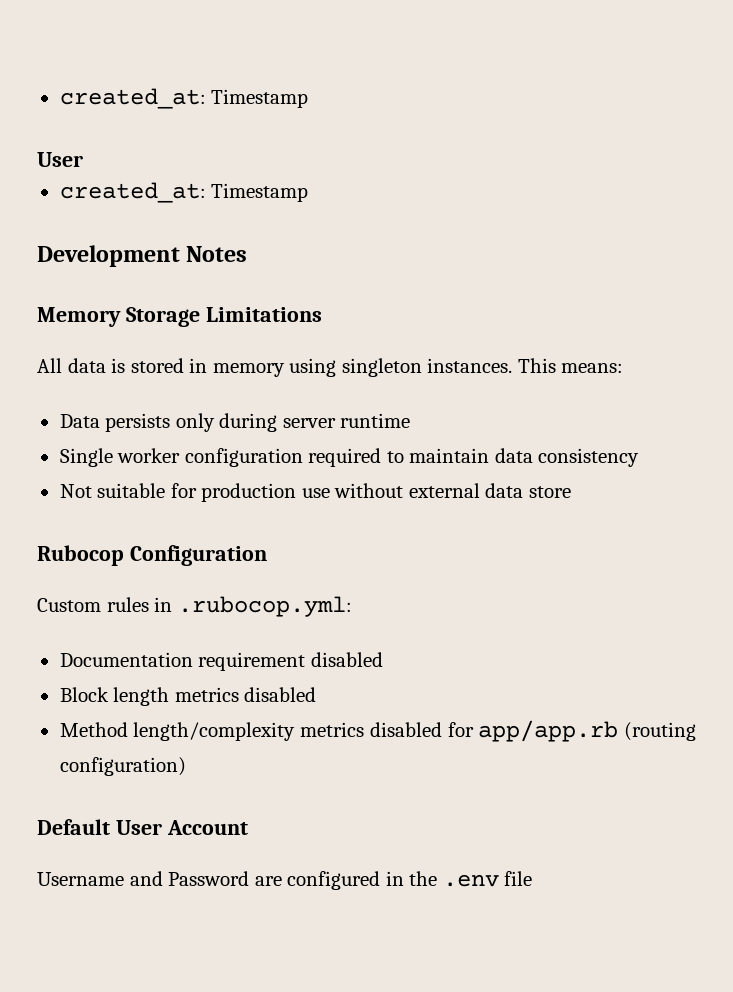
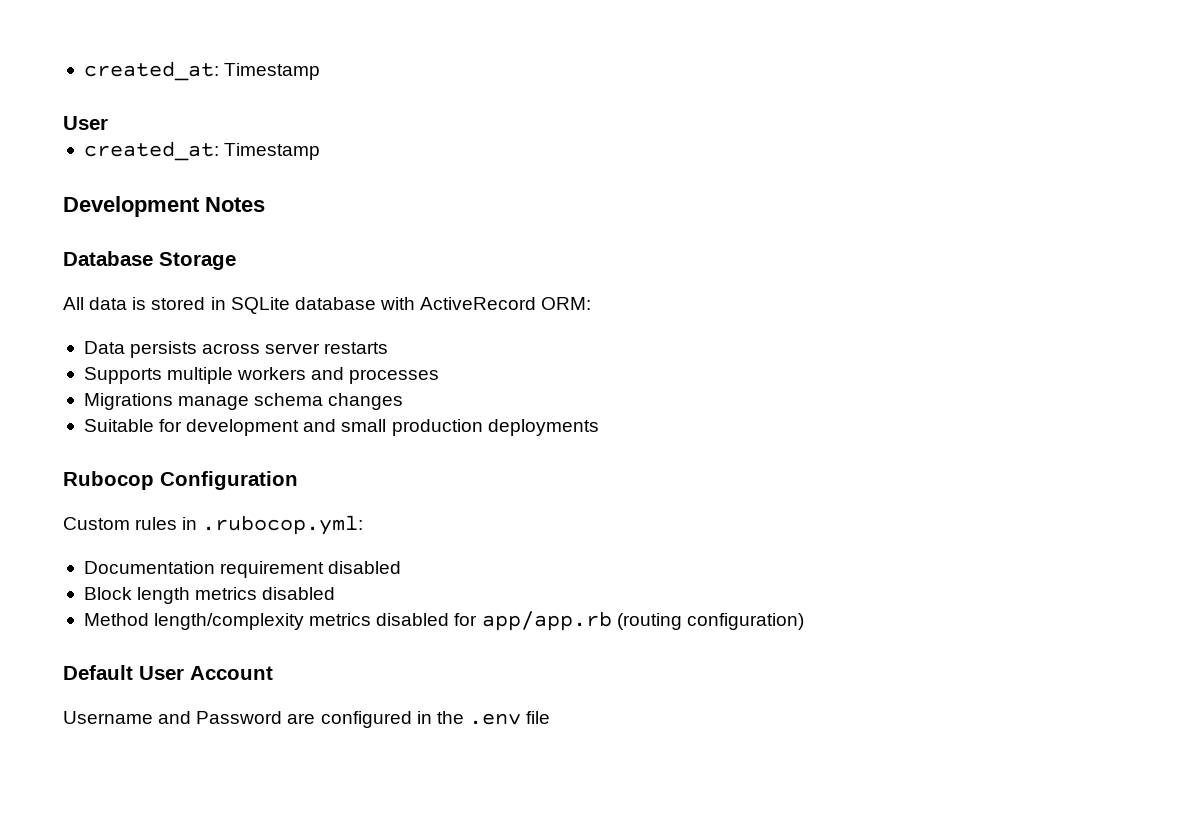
[37,307,121,327] Memory -> [63,251,153,266] Database
[205,307,322,322] Limitations -> (236, 261) none
[212,358,624,377] [59,413,411,432] [59,448,640,467] [59,483,571,502] memory using singleton instances. This means: // Data persists only during server runtime // Single worker configuration required to maintain data consistency // Not suitable for production use without external data store -> [230,297,592,314] [83,341,389,358] [83,367,440,384] [83,393,404,410] [83,419,599,436] SQLite database with ActiveRecord ORM: // Data persists across server restarts // Supports multiple workers and processes // Migrations manage schema changes // Suitable for development and small production deployments

